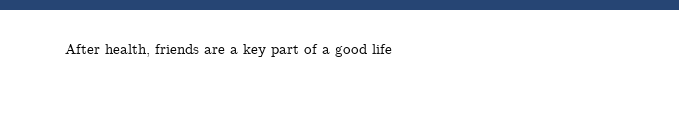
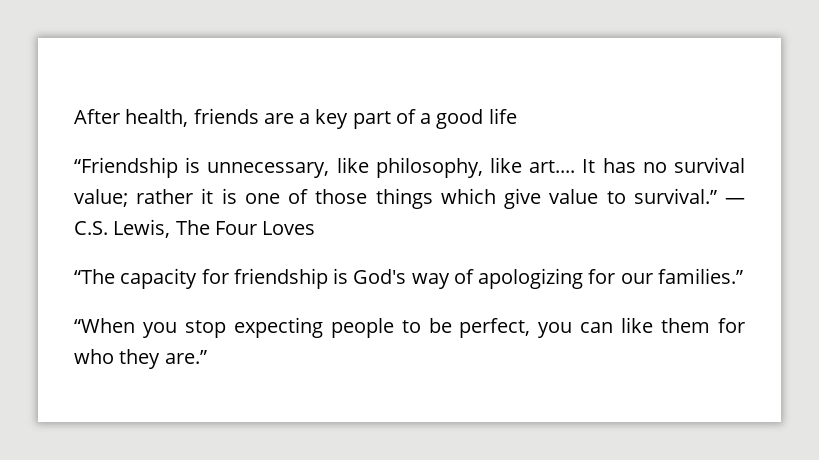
(392, 49) none -> [74,157,745,178] [74,188,745,209] [74,219,316,238] [74,268,743,289] [74,317,745,338] [74,349,207,369] // “Friendship is unnecessary, like philosophy, like art.... It has no survival value; rather it is one of those things which give value to survival.” ― C.S. Lewis, The Four Loves // “The capacity for friendship is God's way of apologizing for our families.” // “When you stop expecting people to be perfect, you can like them for who they are.”

